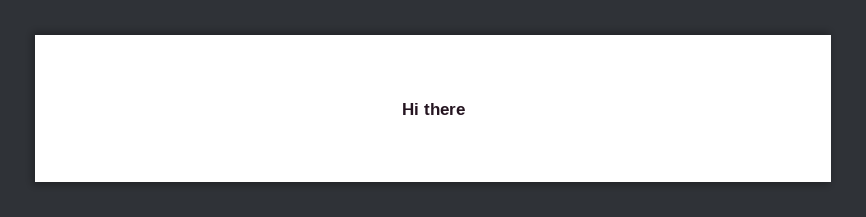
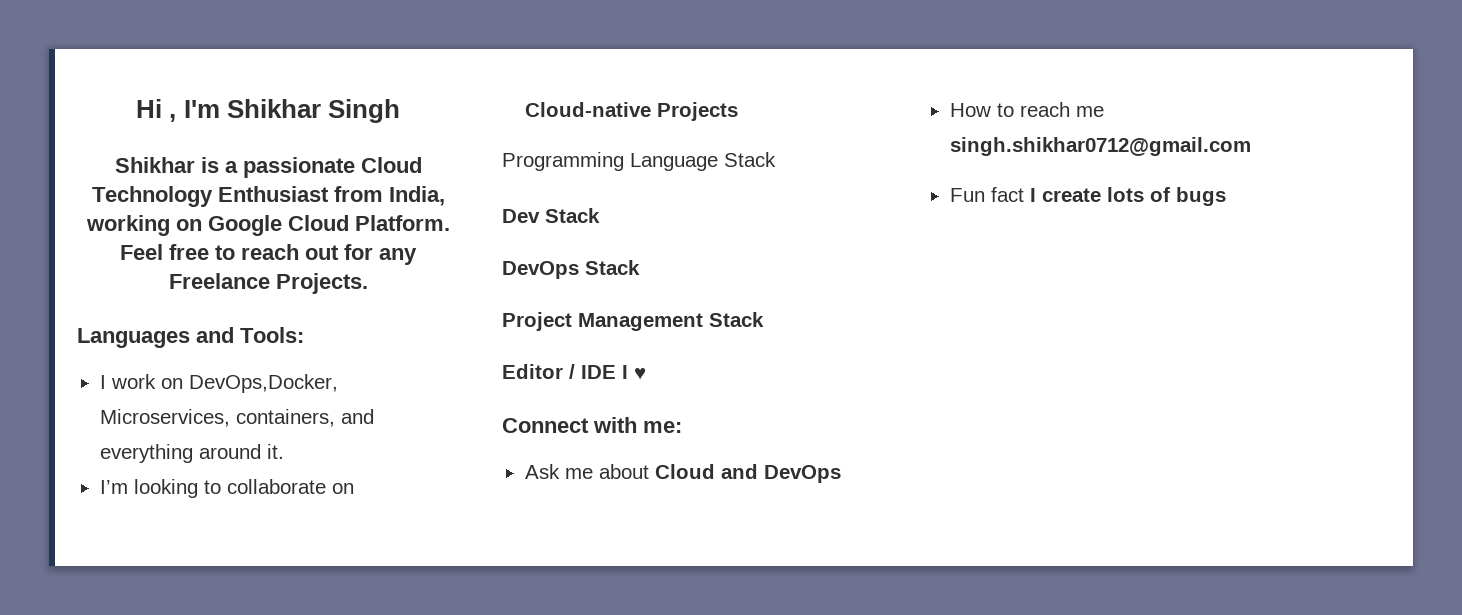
[423,103,465,115] there -> [169,99,400,123] [114,157,422,178] [91,186,445,207] [85,215,450,236] [120,244,417,265] [168,273,368,294] [77,327,304,348] [99,374,338,393] [99,409,374,427] [99,444,284,463] [99,479,354,498] [524,102,738,121] [502,152,776,171] [502,208,600,223] [502,260,640,279] [502,312,764,331] [502,364,646,380] [502,417,682,433] [524,464,841,483] [949,102,1104,117] [949,137,1251,156] [949,187,1226,206] , I'm Shikhar Singh // Shikhar is a passionate Cloud Technology Enthusiast from India, working on Google Cloud Platform. Feel free to reach out for any Freelance Projects. // Languages and Tools: // I work on DevOps,Docker, Microservices, containers, and everything around it. // I’m looking to collaborate on Cloud-native Projects // Programming Language Stack // Dev Stack // DevOps Stack // Project Management Stack // Editor / IDE I ♥ // Connect with me: // Ask me about Cloud and DevOps // How to reach me singh.shikhar0712@gmail.com // Fun fact I create lots of bugs

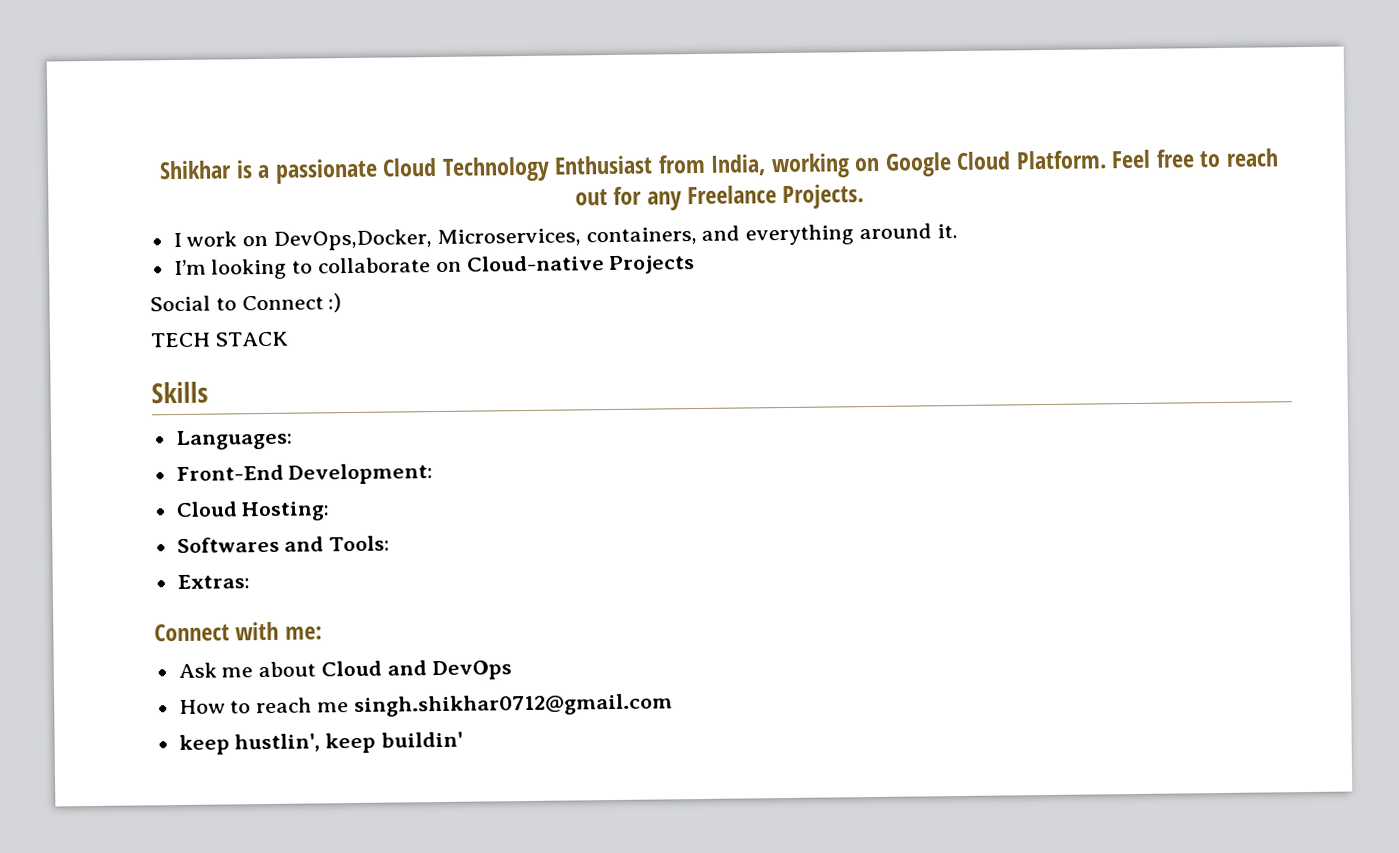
[136,99,400,123] Hi , I'm Shikhar Singh // -> (159, 170) none
[77,327,304,348] // Languages and Tools: -> (865, 197) none
[502,152,776,171] [502,208,600,223] [502,260,640,279] [502,312,764,331] [502,364,646,380] Programming Language Stack // Dev Stack // DevOps Stack // Project Management Stack // Editor / IDE I ♥ -> [150,293,343,313] [150,331,289,348] [151,381,208,404] [175,429,293,451] [175,463,434,485] [175,501,331,522] [176,535,391,554] [176,574,250,590] Social to Connect :) // TECH STACK // Skills // Languages: // Front-End Development: // Cloud Hosting: // Softwares and Tools: // Extras:
[949,187,1226,206] Fun fact I create lots of bugs -> [178,731,464,756] keep hustlin', keep buildin'

